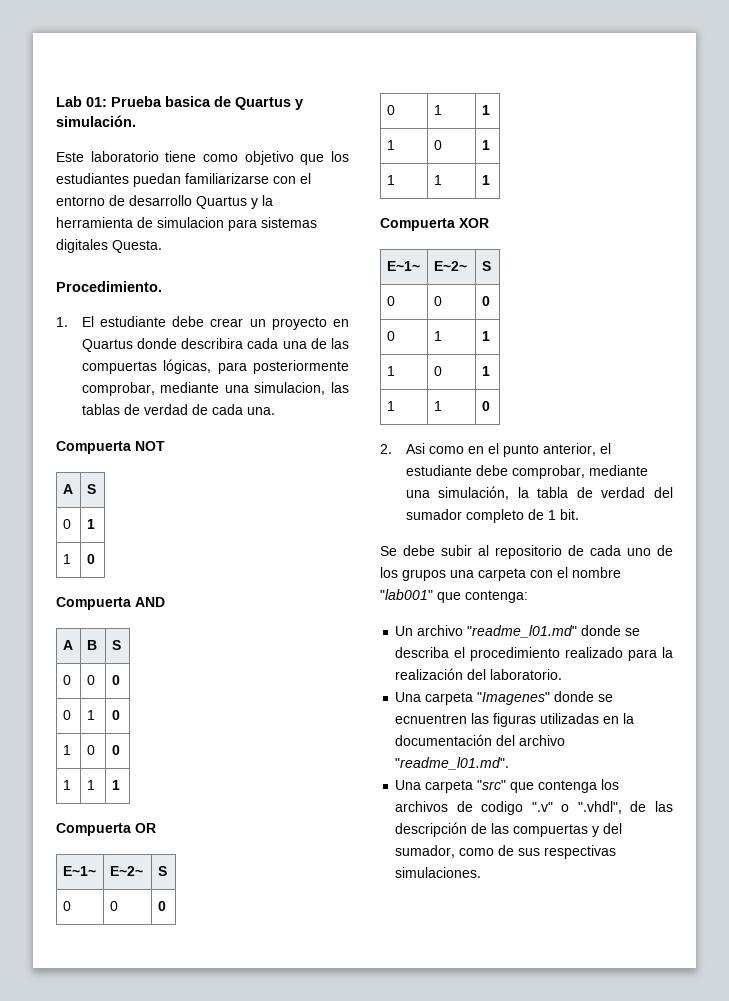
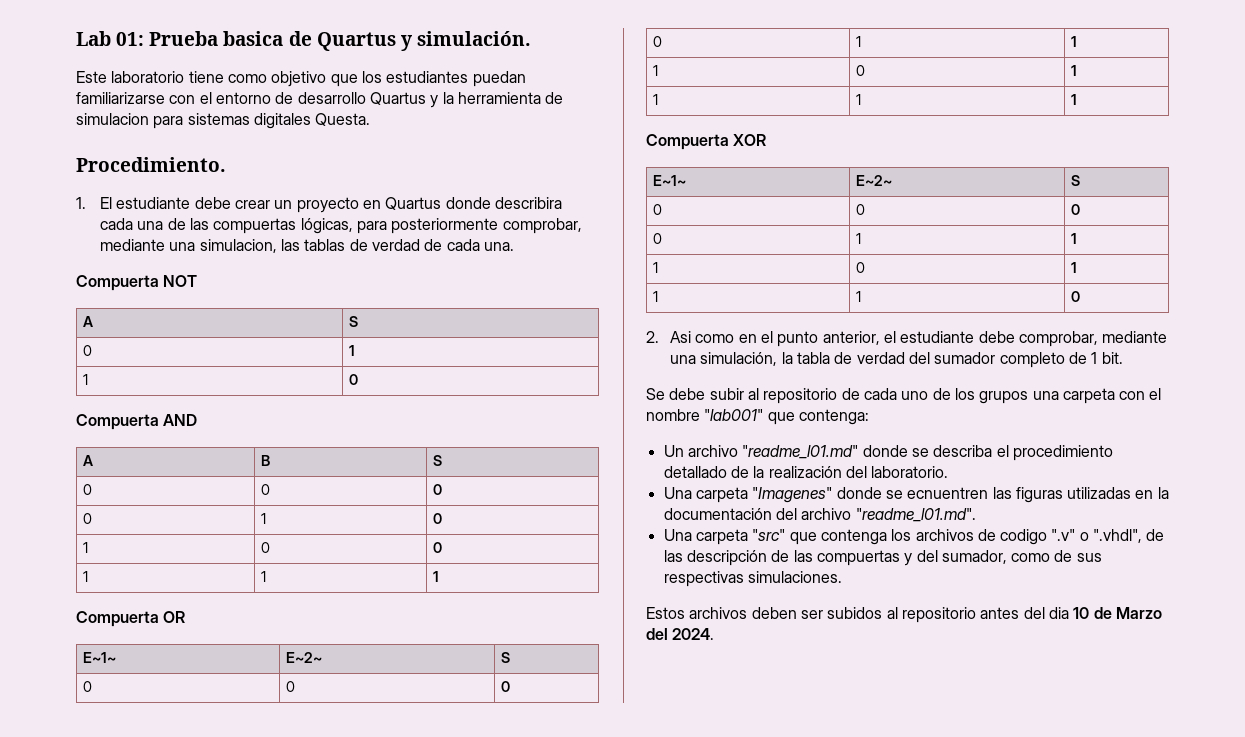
[565,647,658,661] realizado para -> [663,466,749,478] detallado de
(482, 872) none -> [646,607,1162,623] [646,628,715,640] // Estos archivos deben ser subidos al repositorio antes del dia 10 de Marzo del 2024.

